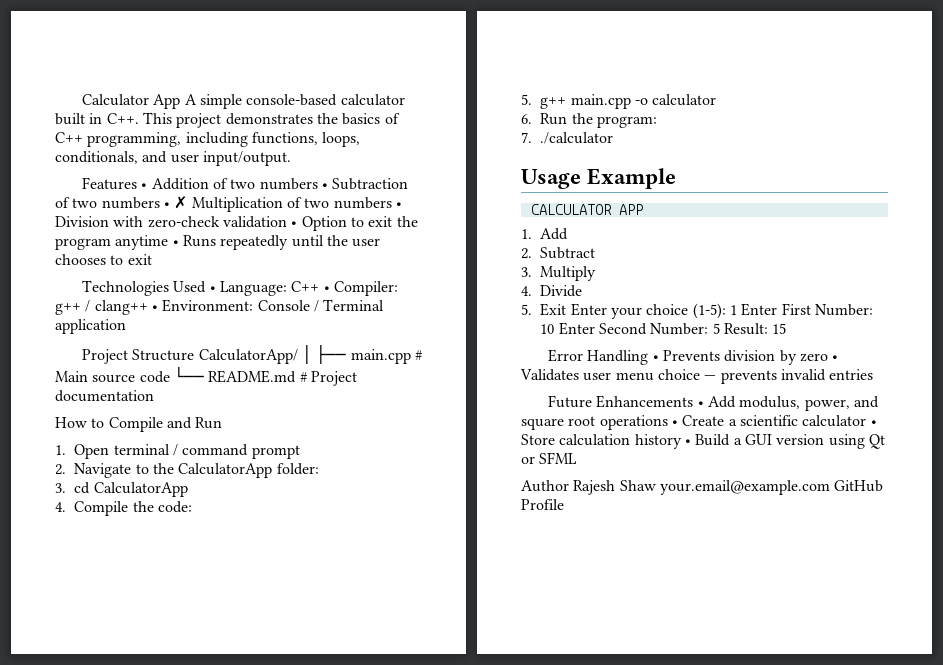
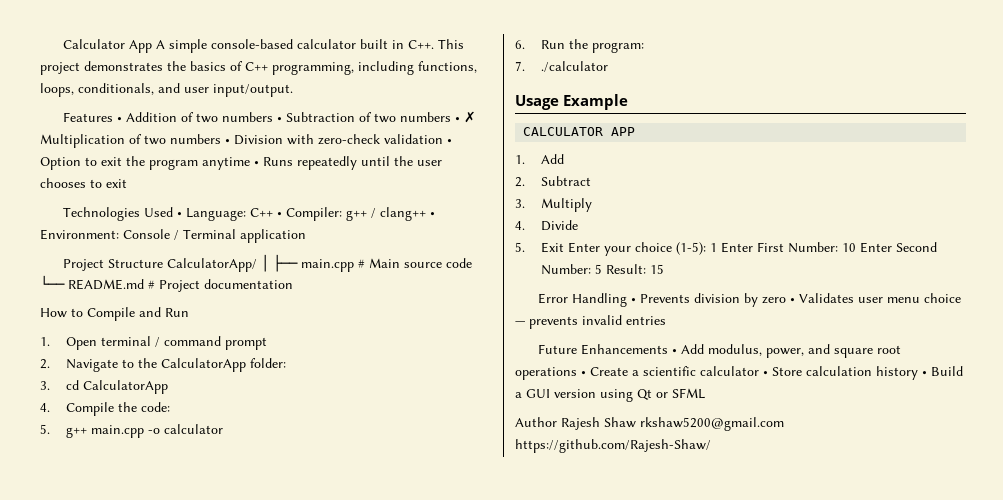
[659,480,884,495] [521,499,564,510] your.email@example.com GitHub Profile -> [640,417,784,431] [515,439,711,453] rkshaw5200@gmail.com https://github.com/Rajesh-Shaw/

